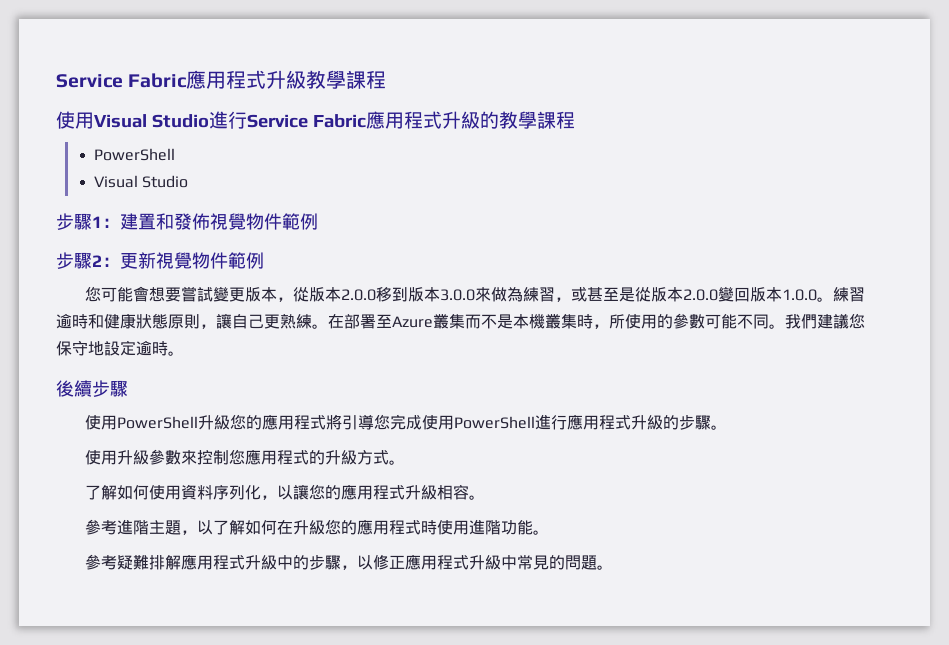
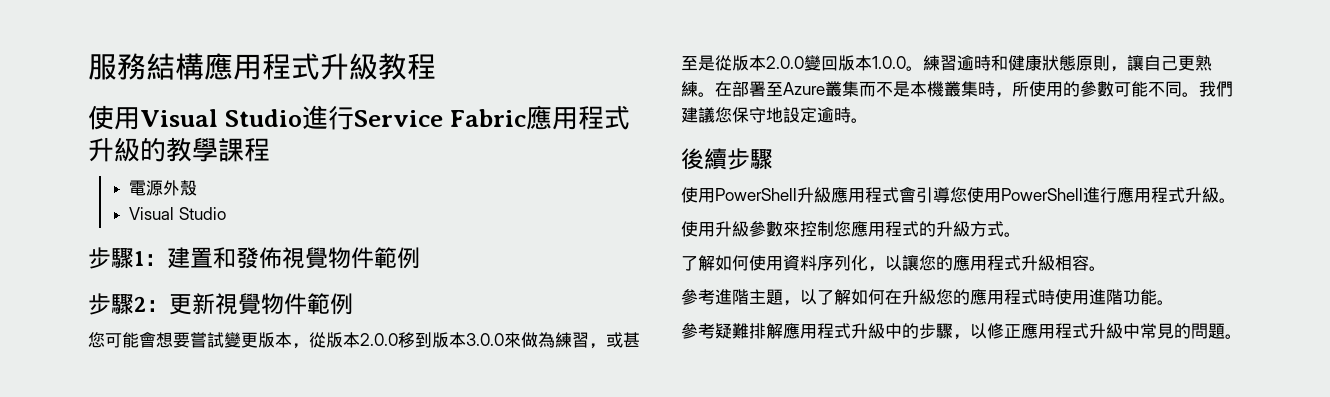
[56,73,188,88] Service Fabric -> [88,53,204,80] 服務結構
[326,70,367,89] 學課 -> (407, 66) none
[94,148,176,161] PowerShell -> [129,180,198,196] 電源外殼
[230,414,423,430] 您的應用程式將引導您完成 -> [831,186,967,203] 應用程式會引導您
[663,415,712,430] 的步驟 -> (1219, 195) none

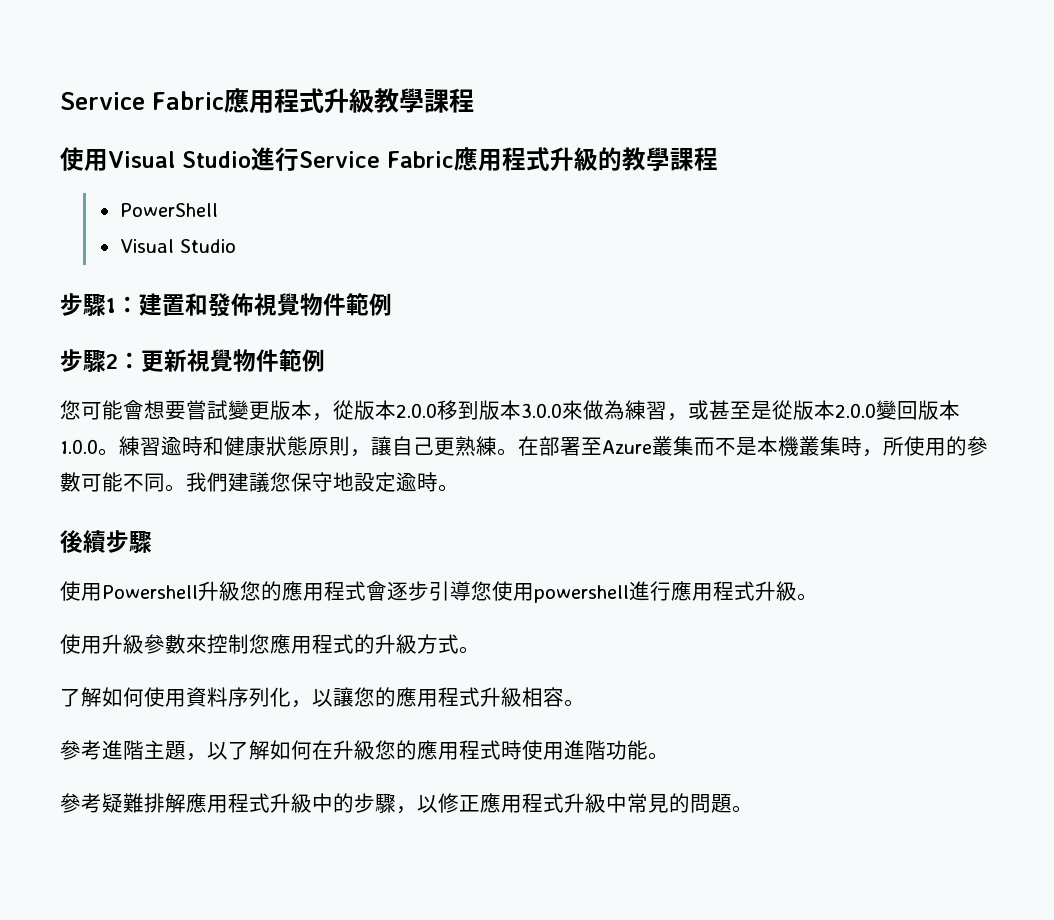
[88,53,204,80] 服務結構 -> [60,91,224,110] Service Fabric
(407, 66) none -> [398,88,449,113] 學課
[129,180,198,196] 電源外殼 -> [119,203,218,217] PowerShell
[715,187,831,203] PowerShell升級 -> [102,581,282,601] Powershell升級您的
(916, 194) none -> [387,581,429,601] 逐步
[1001,188,1083,201] PowerShell -> [534,585,629,603] powershell

